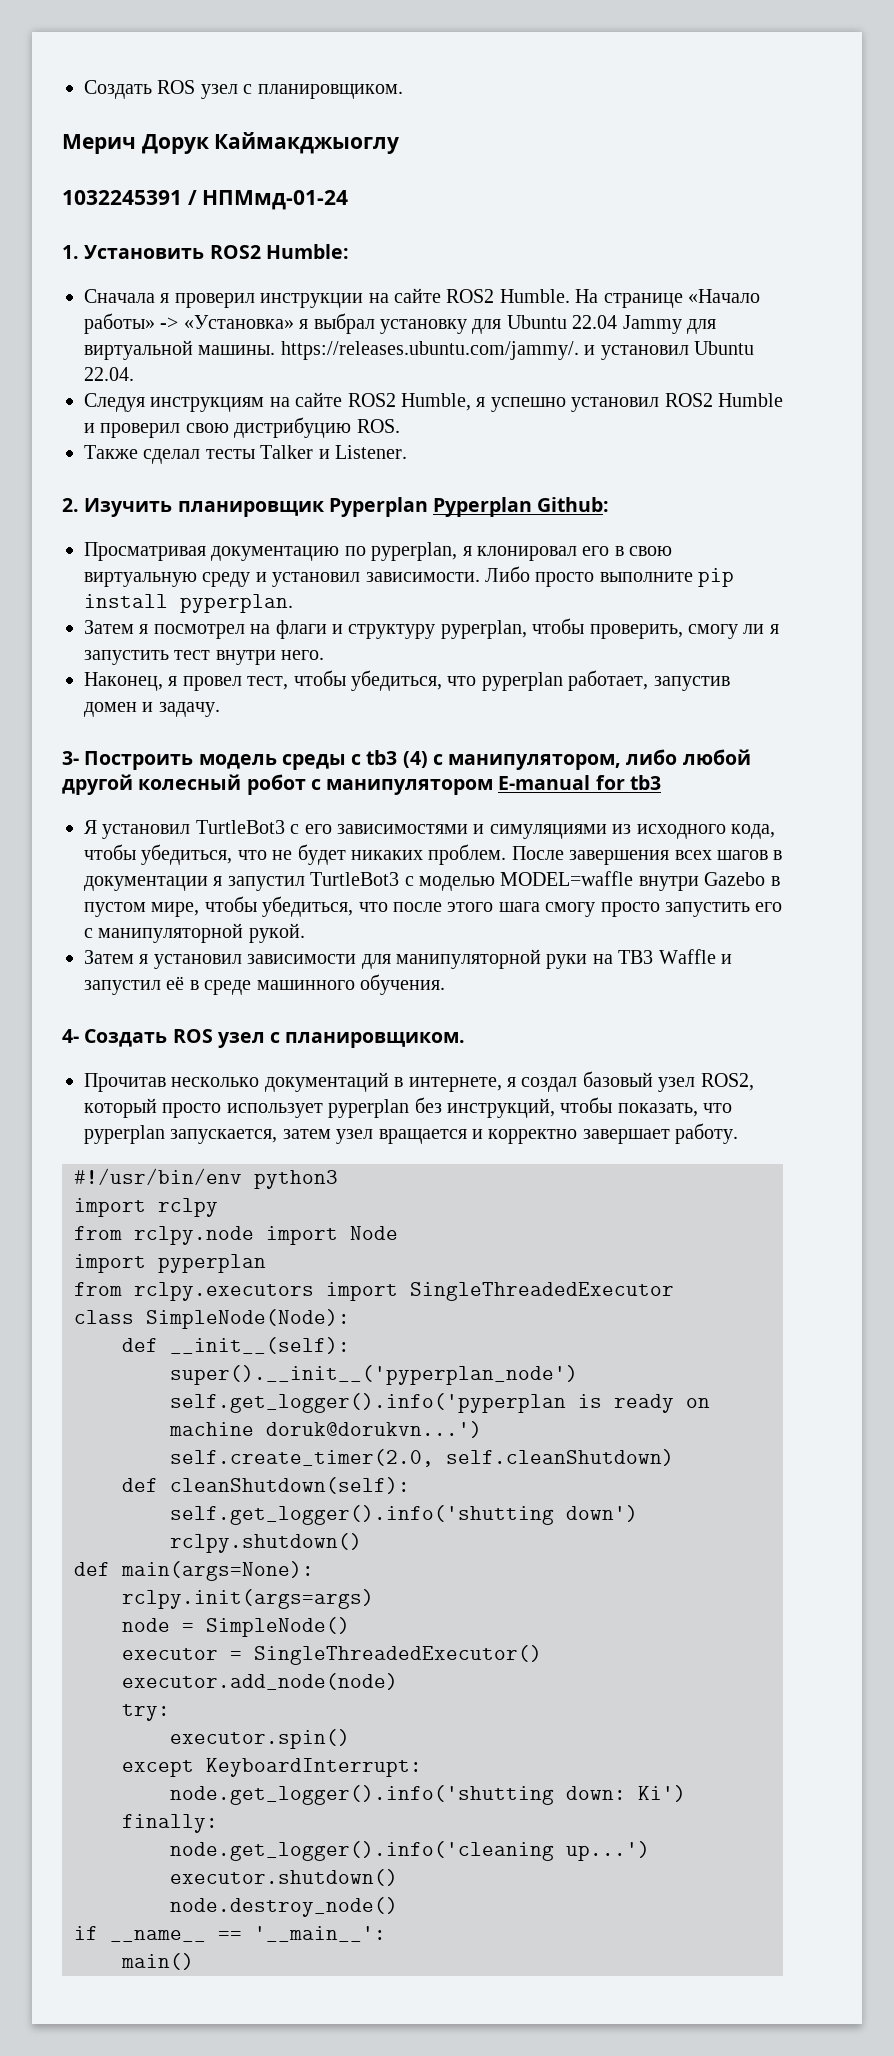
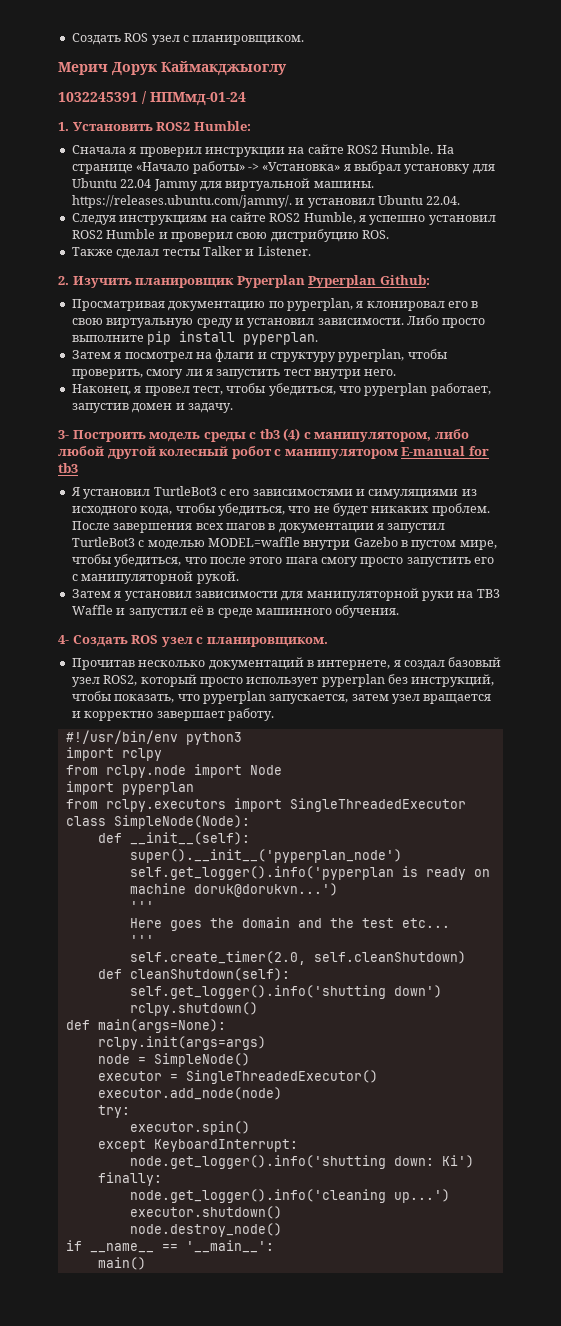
(482, 1429) none -> [129,901,154,911] [129,917,450,931] [129,935,154,945] // ''' // Here goes the domain and the test etc... // '''

